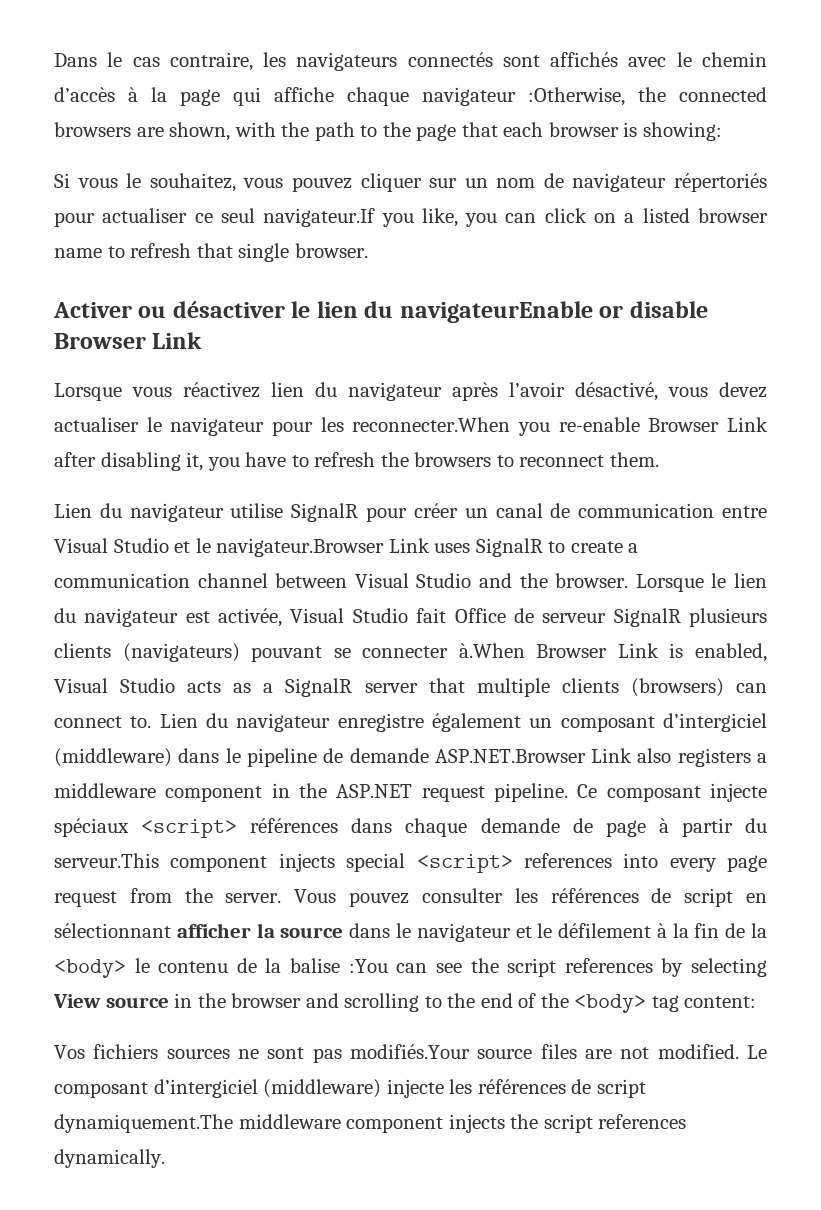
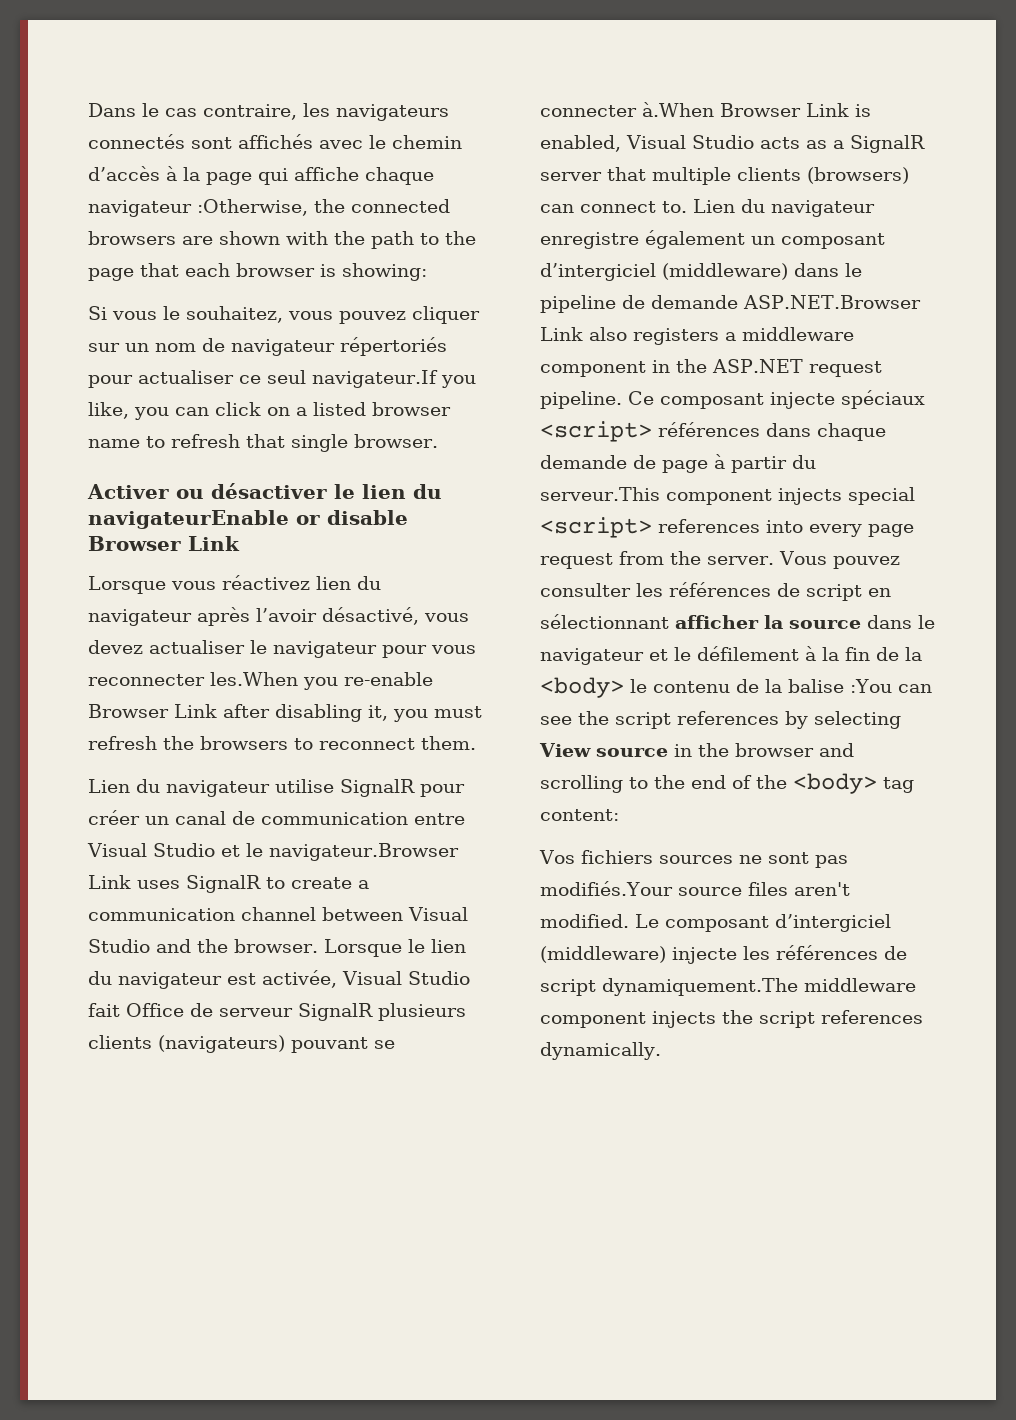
[169,122,231,141] shown, -> [219,231,280,245] shown
[320,417,511,432] les reconnecter.When -> [431,645,476,654] [88,672,298,686] vous reconnecter les.When
[245,452,309,467] have to -> [434,706,482,718] must
[585,1047,650,1059] are not -> [793,882,850,896] aren't

